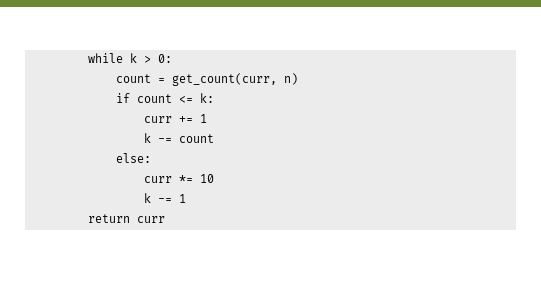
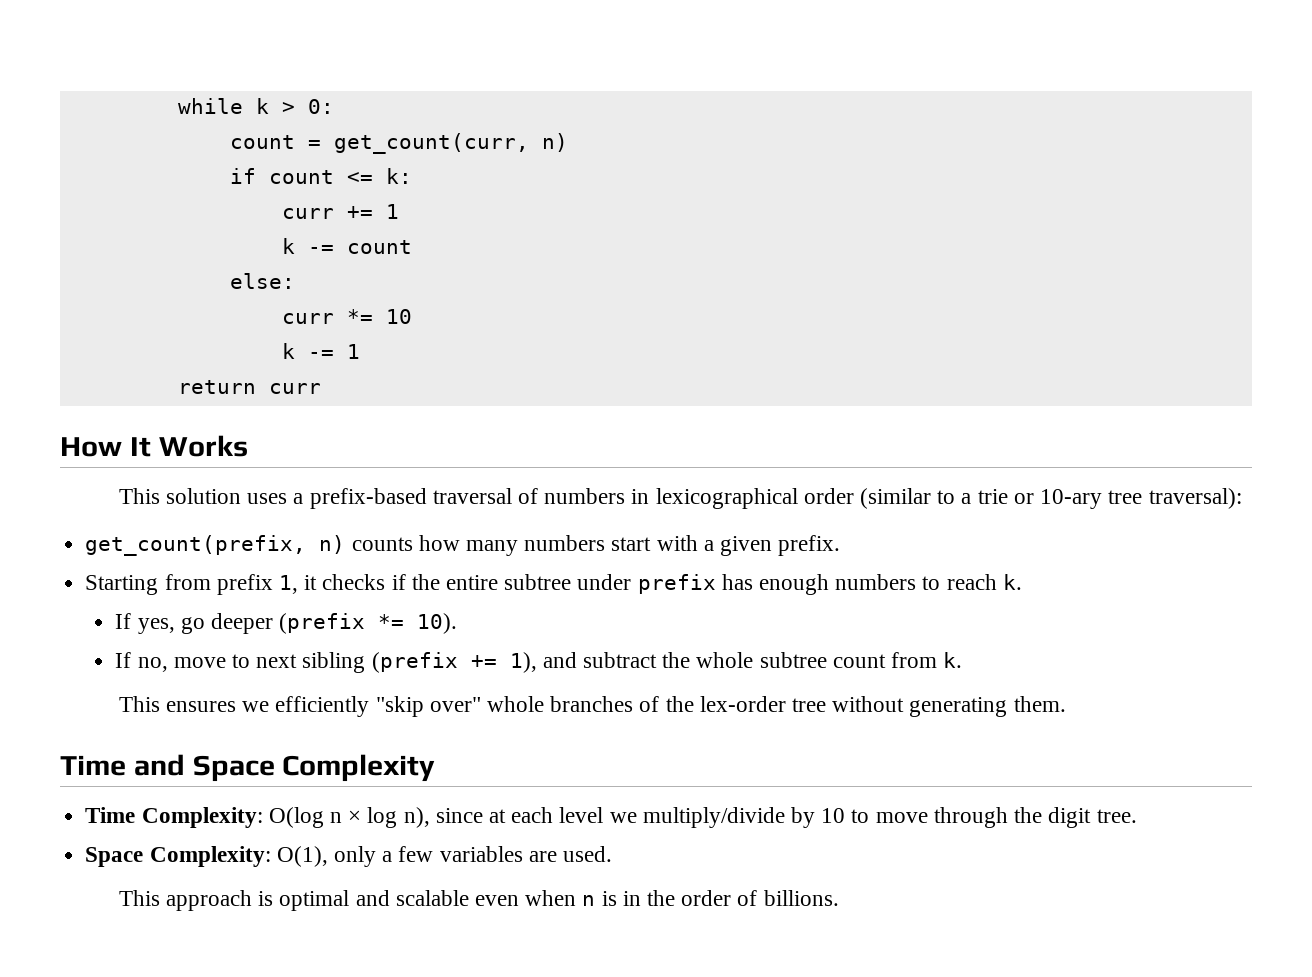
(165, 219) none -> [60,435,248,457] [118,488,1242,509] [85,535,841,556] [85,574,1022,595] [115,613,458,634] [115,652,963,673] [118,696,1066,717] [60,754,436,782] [85,807,1137,828] [85,846,612,867] [118,890,839,911] // How It Works // This solution uses a prefix-based traversal of numbers in lexicographical order (similar to a trie or 10-ary tree traversal): // get_count(prefix, n) counts how many numbers start with a given prefix. // Starting from prefix 1, it checks if the entire subtree under prefix has enough numbers to reach k. // If yes, go deeper (prefix *= 10). // If no, move to next sibling (prefix += 1), and subtract the whole subtree count from k. // This ensures we efficiently "skip over" whole branches of the lex-order tree without generating them. // Time and Space Complexity // Time Complexity: O(log n × log n), since at each level we multiply/divide by 10 to move through the digit tree. // Space Complexity: O(1), only a few variables are used. // This approach is optimal and scalable even when n is in the order of billions.

